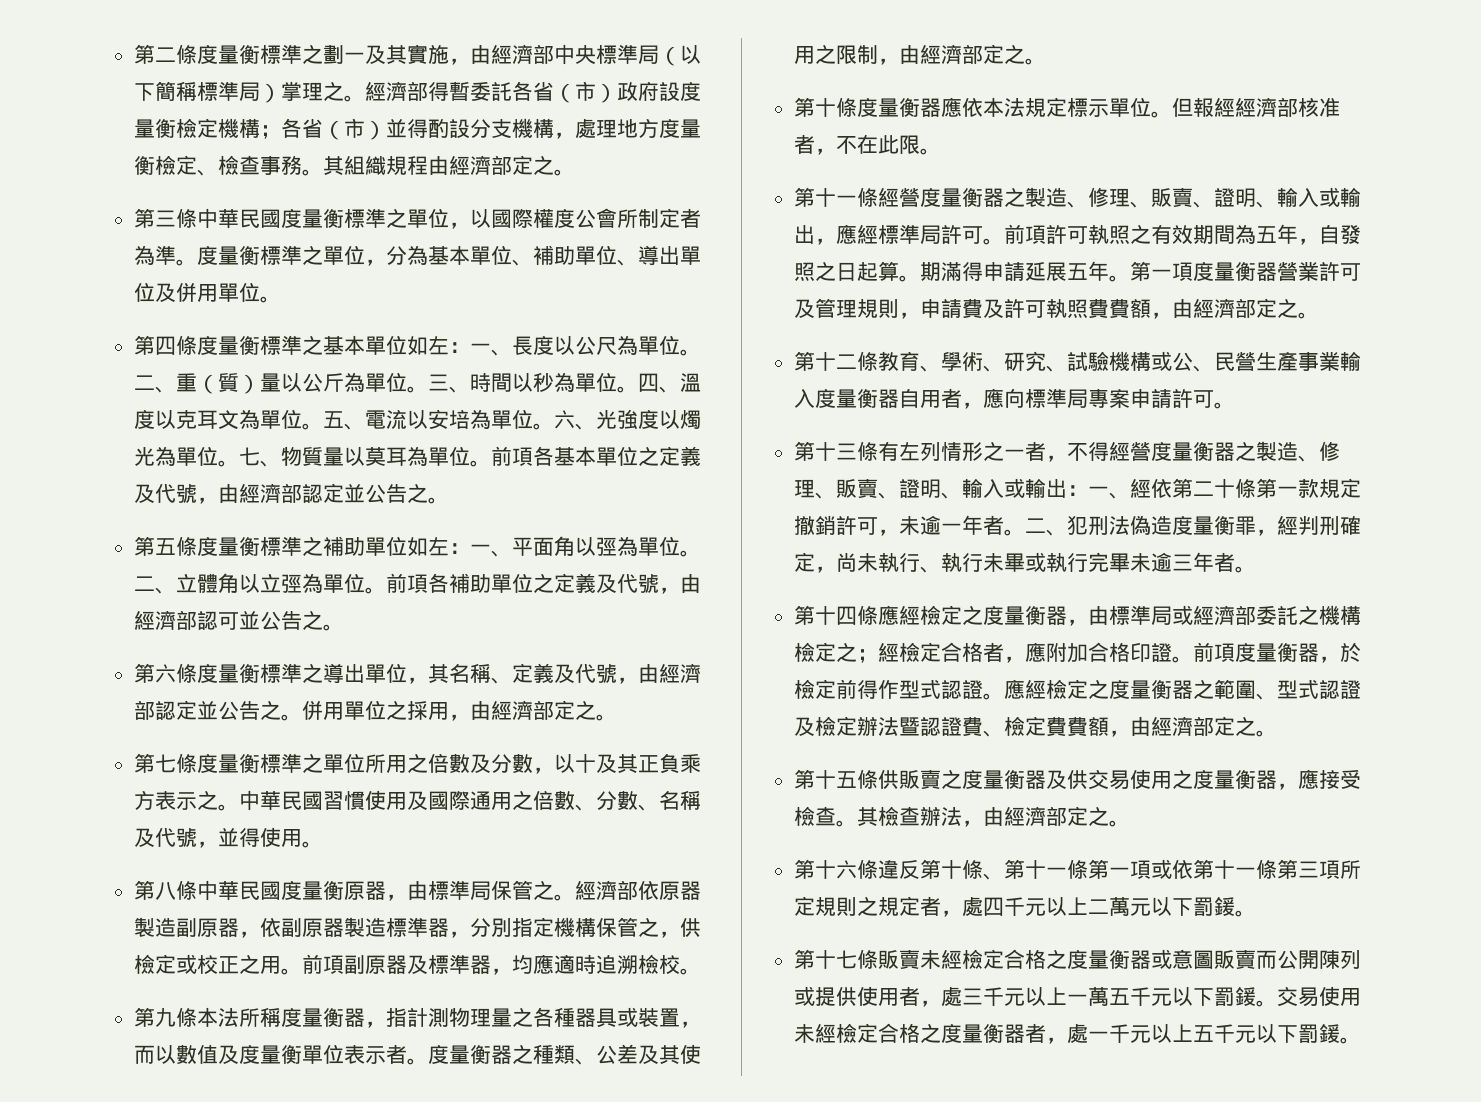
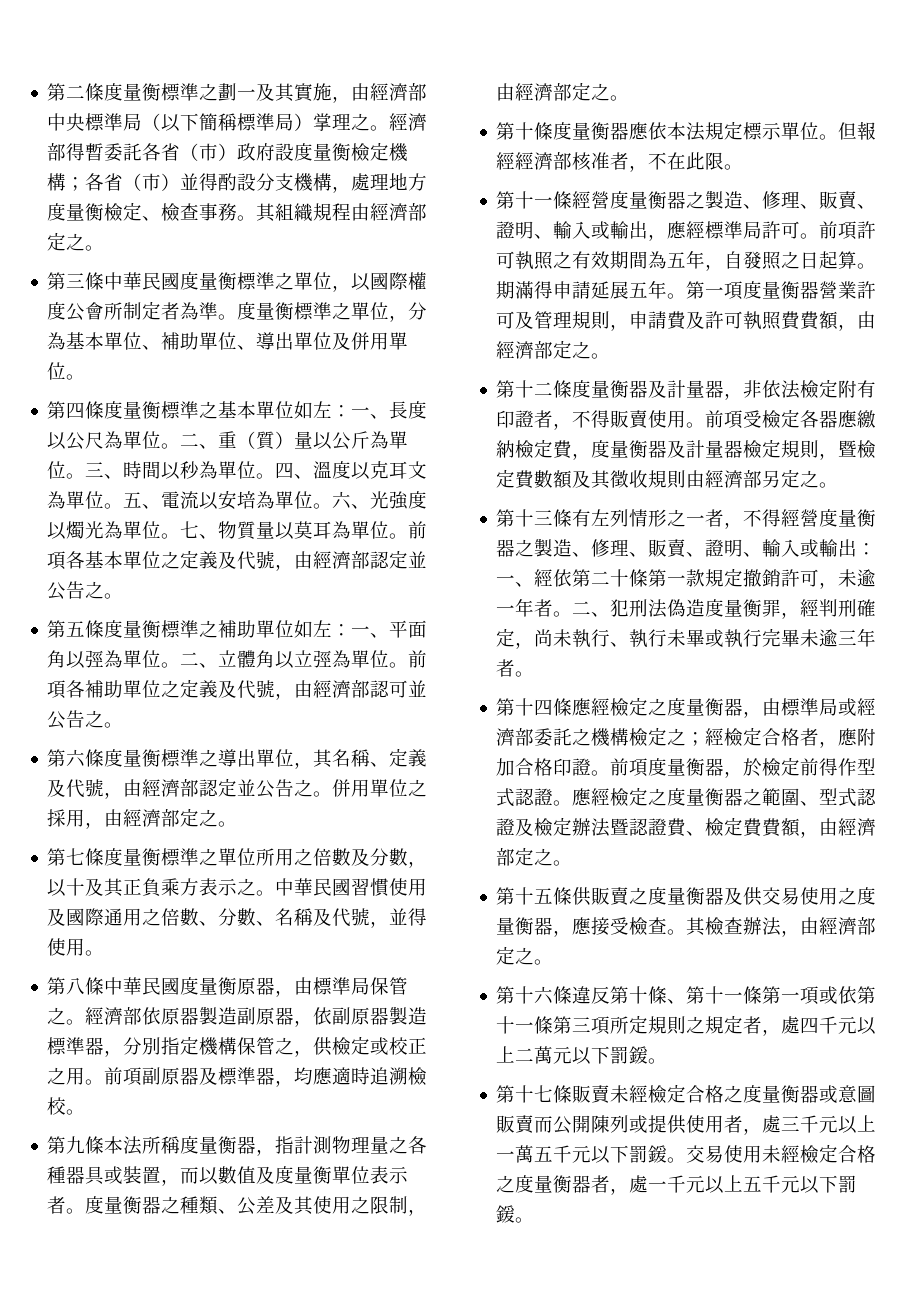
[877,351,1361,372] [793,388,1214,409] 教育、學術、研究、試驗機構或公、民營生產事業輸入度量衡器自用者，應向標準局專案申請許可 -> [572,379,877,400] [496,409,877,430] [496,439,877,460] [496,469,820,489] 度量衡器及計量器，非依法檢定附有印證者，不得販賣使用。前項受檢定各器應繳納檢定費，度量衡器及計量器檢定規則，暨檢定費數額及其徵收規則由經濟部另定之

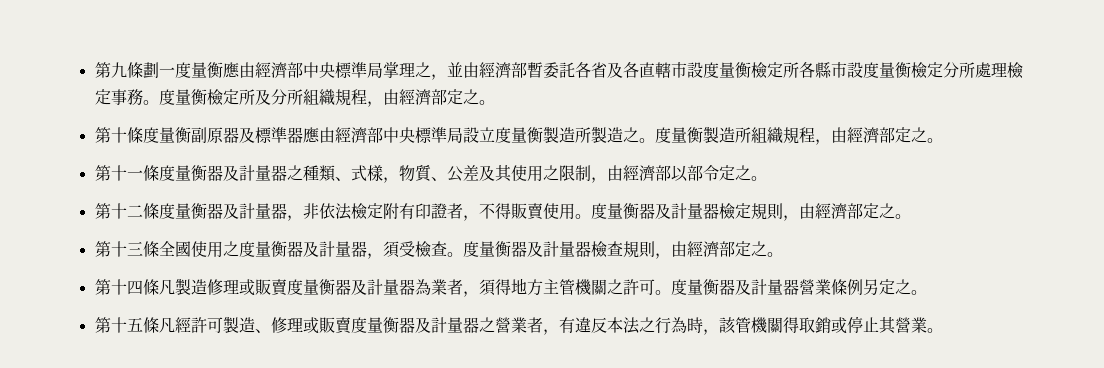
[47,83,428,103] [47,113,428,132] [47,142,409,162] [47,173,428,193] [47,202,428,222] [47,232,105,251] [47,272,428,292] [47,301,428,322] [47,332,409,350] [47,362,86,380] [47,401,428,419] [47,431,409,450] [47,461,428,480] [47,490,428,510] [47,521,428,540] [47,550,428,571] [47,581,124,600] [47,620,428,638] [47,650,428,669] [47,679,428,700] [47,710,124,729] [47,748,428,769] [47,778,428,799] [47,808,238,829] [47,848,428,868] [47,878,428,897] [47,908,428,928] [47,938,105,956] [47,977,409,997] [47,1006,428,1027] [47,1036,428,1057] [47,1067,428,1087] [47,1097,86,1115] [47,1136,428,1156] [47,1166,409,1186] [47,1196,219,1215] 第二條度量衡標準之劃一及其實施，由經濟部中央標準局（以下簡稱標準局）掌理之。經濟部得暫委託各省（市）政府設度量衡檢定機構；各省（市）並得酌設分支機構，處理地方度量衡檢定、檢查事務。其組織規程由經濟部定之。 // 第三條中華民國度量衡標準之單位，以國際權度公會所制定者為準。度量衡標準之單位，分為基本單位、補助單位、導出單位及併用單位。 // 第四條度量衡標準之基本單位如左：一、長度以公尺為單位。二、重（質）量以公斤為單位。三、時間以秒為單位。四、溫度以克耳文為單位。五、電流以安培為單位。六、光強度以燭光為單位。七、物質量以莫耳為單位。前項各基本單位之定義及代號，由經濟部認定並公告之。 // 第五條度量衡標準之補助單位如左：一、平面角以弳為單位。二、立體角以立弳為單位。前項各補助單位之定義及代號，由經濟部認可並公告之。 // 第六條度量衡標準之導出單位，其名稱、定義及代號，由經濟部認定並公告之。併用單位之採用，由經濟部定之。 // 第七條度量衡標準之單位所用之倍數及分數，以十及其正負乘方表示之。中華民國習慣使用及國際通用之倍數、分數、名稱及代號，並得使用。 // 第八條中華民國度量衡原器，由標準局保管之。經濟部依原器製造副原器，依副原器製造標準器，分別指定機構保管之，供檢定或校正之用。前項副原器及標準器，均應適時追溯檢校。 // 第九條本法所稱度量衡器，指計測物理量之各種器具或裝置，而以數值及度量衡單位表示者。度量衡器之種類 -> [94,61,1023,80] [94,89,495,107] [94,126,943,145] [94,165,432,183] 第九條劃一度量衡應由經濟部中央標準局掌理之，並由經濟部暫委託各省及各直轄市設度量衡檢定所各縣市設度量衡檢定分所處理檢定事務。度量衡檢定所及分所組織規程，由經濟部定之。 // 第十條度量衡副原器及標準器應由經濟部中央標準局設立度量衡製造所製造之。度量衡製造所組織規程，由經濟部定之。 // 第十一條度量衡器及計量器之種類、式樣，物質
[572,82,630,101] [496,121,877,141] [496,152,744,172] [496,190,877,210] [496,221,877,241] [496,250,877,271] [496,280,877,300] [496,311,877,331] [496,341,554,359] 定之。 // 第十條度量衡器應依本法規定標示單位。但報經經濟部核准者，不在此限。 // 第十一條經營度量衡器之製造、修理、販賣、證明、輸入或輸出，應經標準局許可。前項許可執照之有效期間為五年，自發照之日起算。期滿得申請延展五年。第一項度量衡器營業許可及管理規則，申請費及許可執照費費額，由經濟部 -> [670,165,719,182] 以部令
[705,409,877,429] [496,439,592,460] 前項受檢定各器應繳納檢定費， -> (591, 216) none
[838,440,877,459] [496,469,782,489] 暨檢定費數額及其徵收規則由經濟部另 -> [798,203,863,219] 由經濟部
[572,509,877,529] [496,538,877,558] [496,568,877,589] [496,598,877,619] [496,628,877,649] [496,659,535,677] [496,697,877,718] [496,727,877,748] [496,757,877,778] [496,787,878,807] [496,817,877,838] [496,847,573,866] [496,887,877,906] [496,917,877,937] [496,946,554,965] [496,986,877,1005] [496,1015,877,1036] [496,1046,668,1065] [496,1084,877,1104] [496,1115,877,1135] [496,1144,877,1164] [496,1175,858,1195] [496,1205,516,1223] 有左列情形之一者，不得經營度量衡器之製造、修理、販賣、證明、輸入或輸出：一、經依第二十條第一款規定撤銷許可，未逾一年者。二、犯刑法偽造度量衡罪，經判刑確定，尚未執行、執行未畢或執行完畢未逾三年者。 // 第十四條應經檢定之度量衡器，由標準局或經濟部委託之機構檢定之；經檢定合格者，應附加合格印證。前項度量衡器，於檢定前得作型式認證。應經檢定之度量衡器之範圍、型式認證及檢定辦法暨認證費、檢定費費額，由經濟部定之。 // 第十五條供販賣之度量衡器及供交易使用之度量衡器，應接受檢查。其檢查辦法，由經濟部定之。 // 第十六條違反第十條、第十一條第一項或依第十一條第三項所定規則之規定者，處四千元以上二萬元以下罰鍰。 // 第十七條販賣未經檢定合格之度量衡器或意圖販賣而公開陳列或提供使用者，處三千元以上一萬五千元以下罰鍰。交易使用未經檢定合格之度量衡器者，處一千元以上五千元以下罰鍰 -> [158,241,783,259] [94,278,927,297] [94,316,927,335] 全國使用之度量衡器及計量器，須受檢查。度量衡器及計量器檢查規則，由經濟部定之。 // 第十四條凡製造修理或販賣度量衡器及計量器為業者，須得地方主管機關之許可。度量衡器及計量器營業條例另定之。 // 第十五條凡經許可製造、修理或販賣度量衡器及計量器之營業者，有違反本法之行為時，該管機關得取銷或停止其營業

